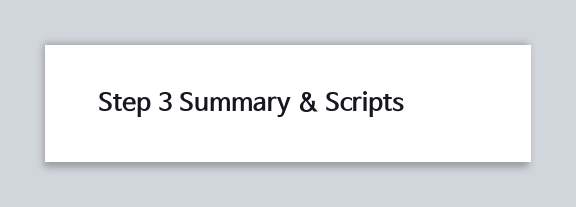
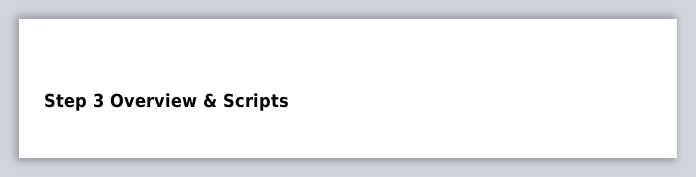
[179,92,292,118] Summary -> [110,93,197,108] Overview

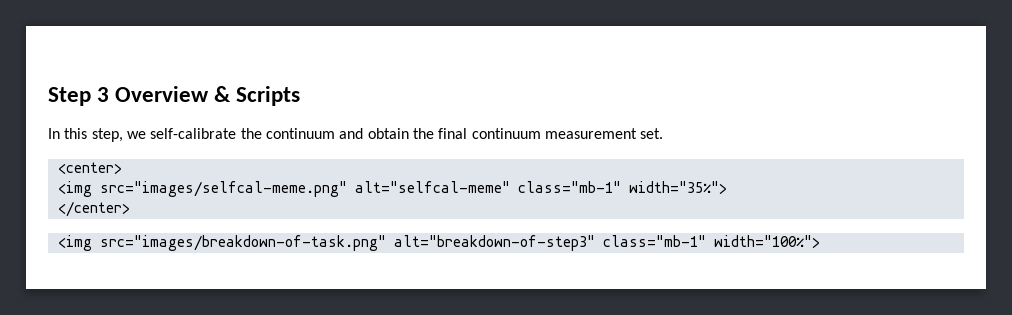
(289, 102) none -> [48,128,664,142] [57,162,122,174] [57,181,727,197] [57,201,130,217] [57,235,820,251] // In this step, we self-calibrate the continuum and obtain the final continuum measurement set. // <center> // <img src="images/selfcal-meme.png" alt="selfcal-meme" class="mb-1" width="35%"> // </center> // <img src="images/breakdown-of-task.png" alt="breakdown-of-step3" class="mb-1" width="100%">

